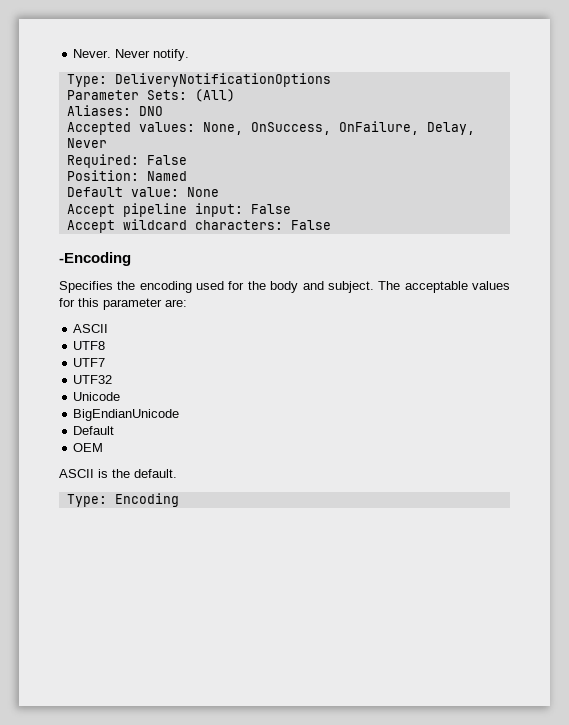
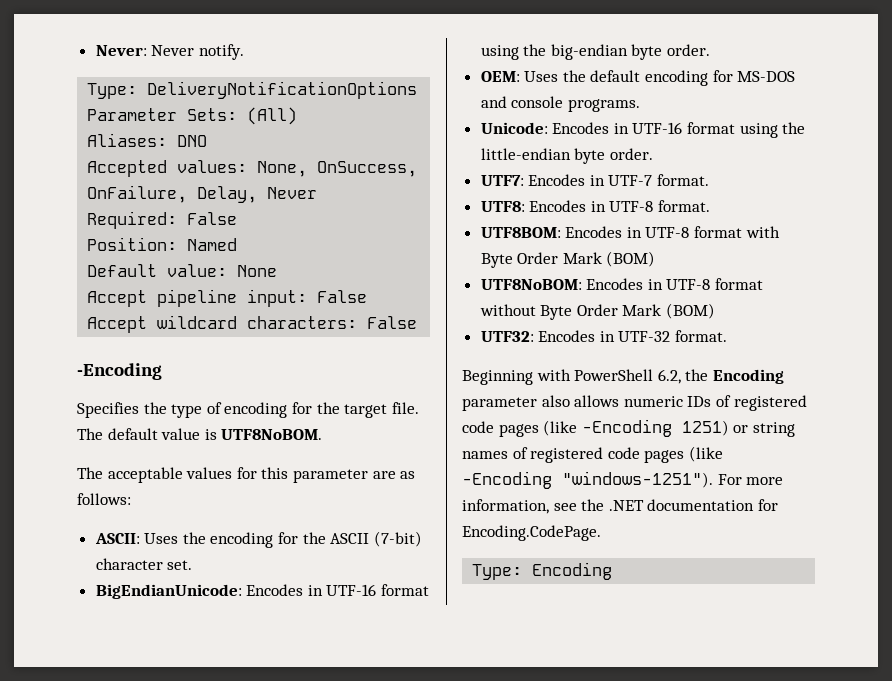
[73,49,112,58] Never. -> [95,45,147,56] Never:
[139,281,374,293] encoding used for the body and subject. -> [171,402,419,418] [77,428,323,440] type of encoding for the target file. The default value is UTF8NoBOM. //
[165,299,187,307] [73,324,109,333] [73,341,106,350] [73,358,106,367] [73,375,113,384] [73,392,121,401] [73,409,180,421] [73,426,115,435] [73,443,104,452] [59,469,177,478] are: // ASCII // UTF8 // UTF7 // UTF32 // Unicode // BigEndianUnicode // Default // OEM // ASCII is the default. -> [372,471,416,479] [77,493,131,505] [94,531,422,548] [95,558,193,570] [95,584,430,599] [480,44,711,60] [480,70,796,86] [480,96,640,112] [480,122,806,138] [480,148,653,164] [480,174,710,186] [480,200,711,212] [480,226,780,238] [480,251,656,268] [480,278,764,290] [479,303,716,320] [480,330,728,342] [462,369,784,385] [462,395,807,411] [462,419,795,437] [462,446,723,463] [462,471,784,489] [462,499,778,514] [462,525,601,541] are as follows: // ASCII: Uses the encoding for the ASCII (7-bit) character set. // BigEndianUnicode: Encodes in UTF-16 format using the big-endian byte order. // OEM: Uses the default encoding for MS-DOS and console programs. // Unicode: Encodes in UTF-16 format using the little-endian byte order. // UTF7: Encodes in UTF-7 format. // UTF8: Encodes in UTF-8 format. // UTF8BOM: Encodes in UTF-8 format with Byte Order Mark (BOM) // UTF8NoBOM: Encodes in UTF-8 format without Byte Order Mark (BOM) // UTF32: Encodes in UTF-32 format. // Beginning with PowerShell 6.2, the Encoding parameter also allows numeric IDs of registered code pages (like -Encoding 1251) or string names of registered code pages (like -Encoding "windows-1251"). For more information, see the .NET documentation for Encoding.CodePage.

